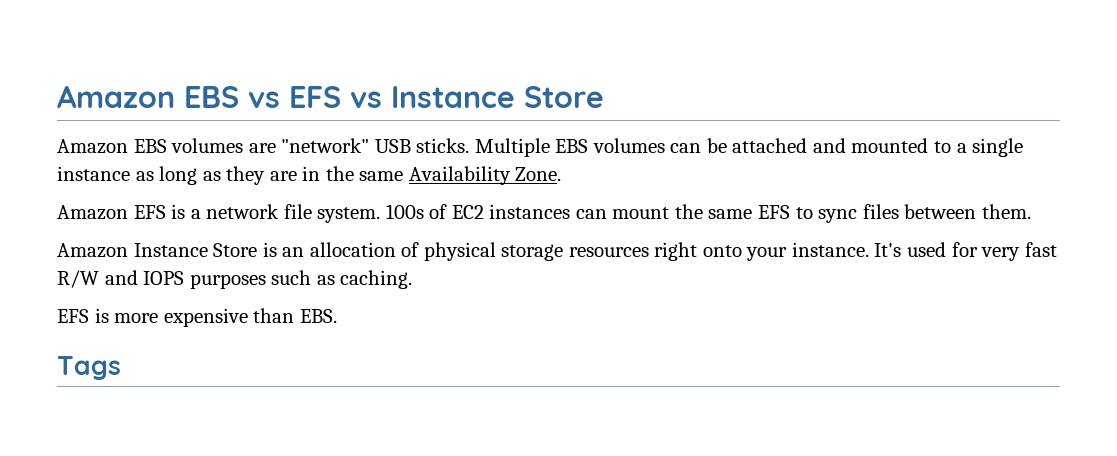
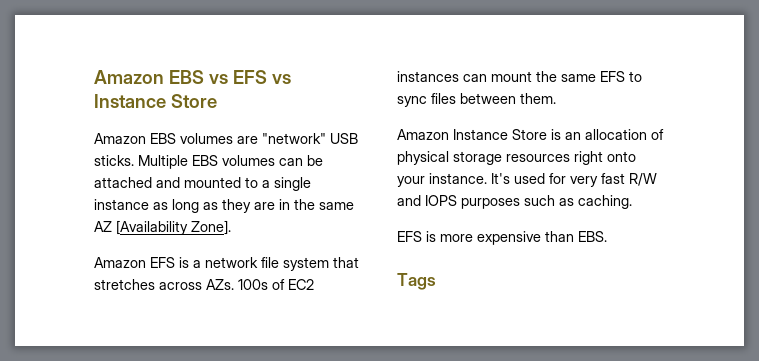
[408,166,562,185] Availability Zone. -> [94,220,231,235] AZ [Availability Zone].
[317,207,381,223] system. -> [283,257,359,271] [94,279,234,290] system that stretches across AZs.

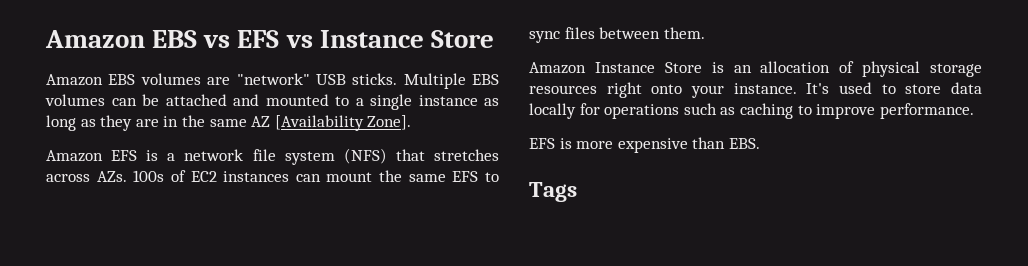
(329, 264) none -> [343,148,387,164] (NFS)
[549,173,657,187] [397,195,632,209] for very fast R/W and IOPS purposes such as caching. -> [881,82,982,94] [529,103,974,119] to store data locally for operations such as caching to improve performance.

